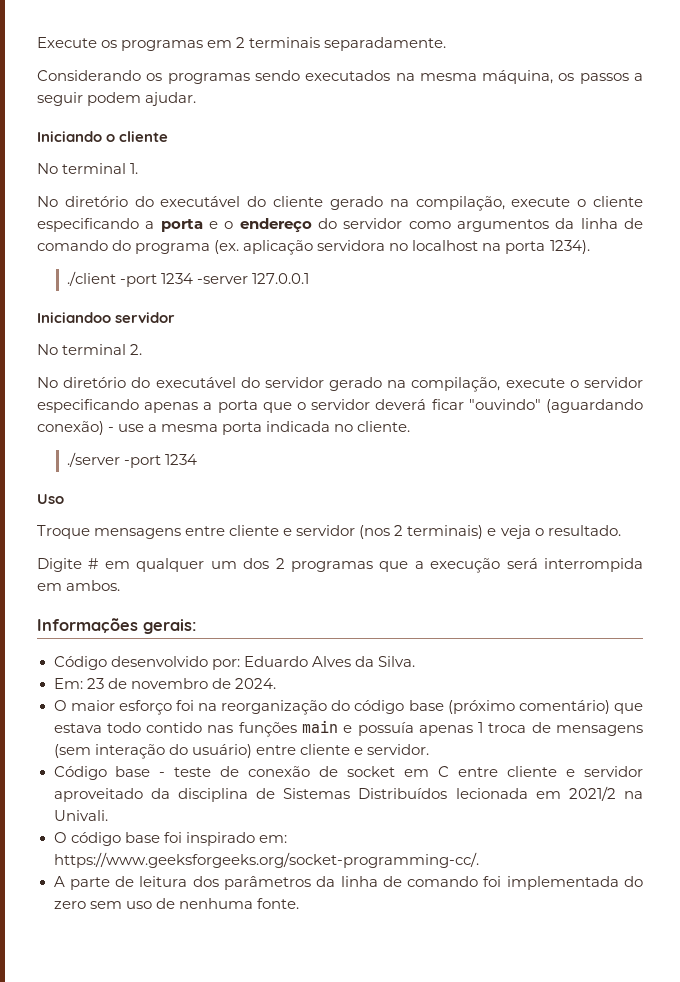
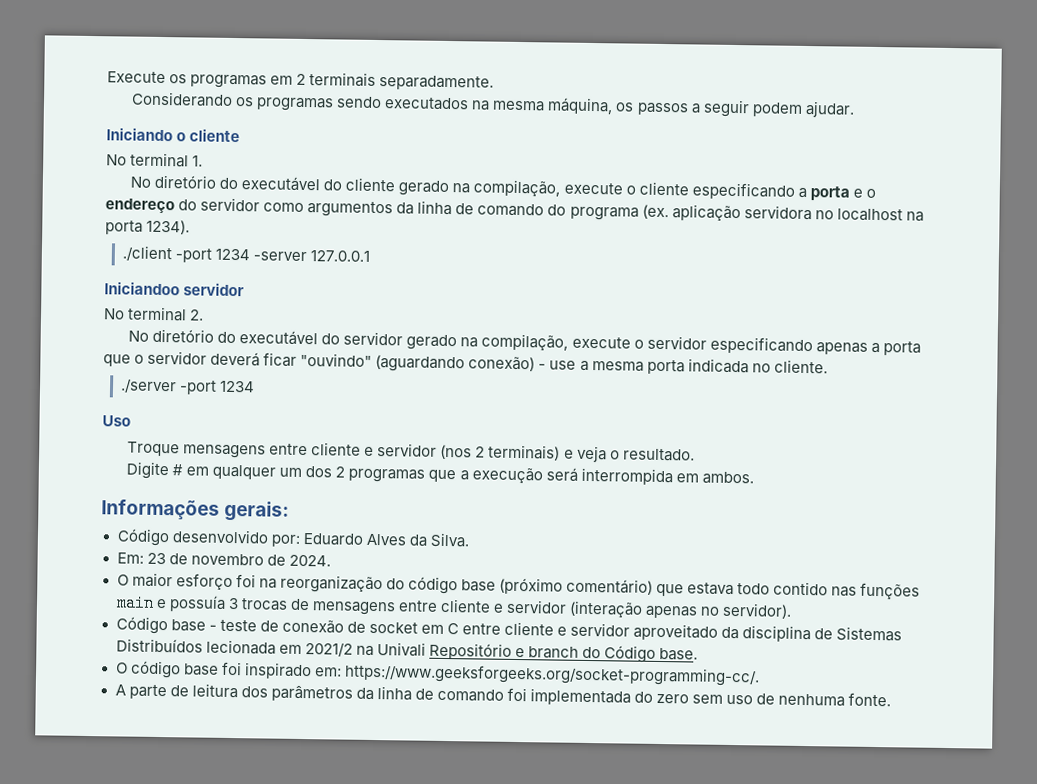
[418,722,644,736] [53,744,429,759] apenas 1 troca de mensagens (sem interação do usuário) entre cliente e servidor. -> [227,597,793,619] 3 trocas de mensagens entre cliente e servidor (interação apenas no servidor).
[53,810,108,821] Univali. -> [376,642,699,663] Univali Repositório e branch do Código base.

